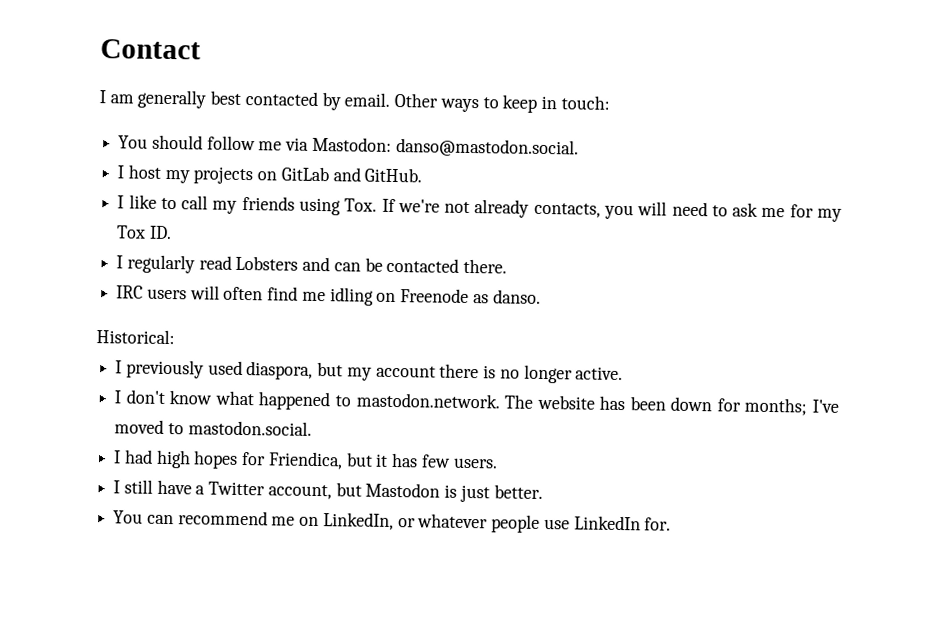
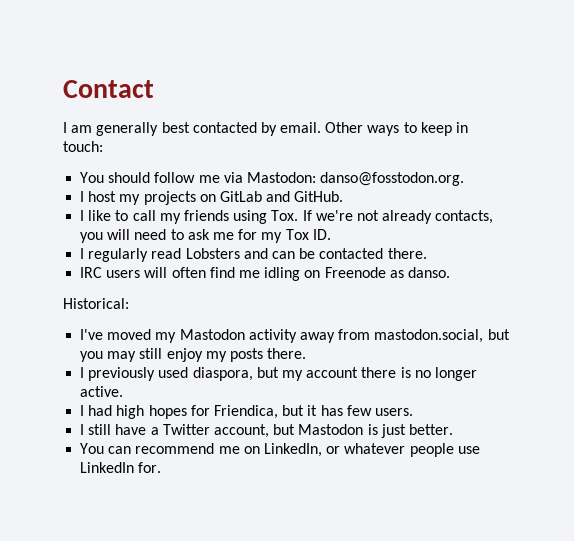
[395,138,579,158] danso@mastodon.social. -> [320,172,465,186] danso@fosstodon.org.
(175, 337) none -> [80,329,510,343] [80,348,307,362] // I've moved my Mastodon activity away from mastodon.social, but you may still enjoy my posts there.
[114,389,840,416] [114,419,312,436] // I don't know what happened to mastodon.network. The website has been down for months; I've moved to mastodon.social. -> (124, 391) none

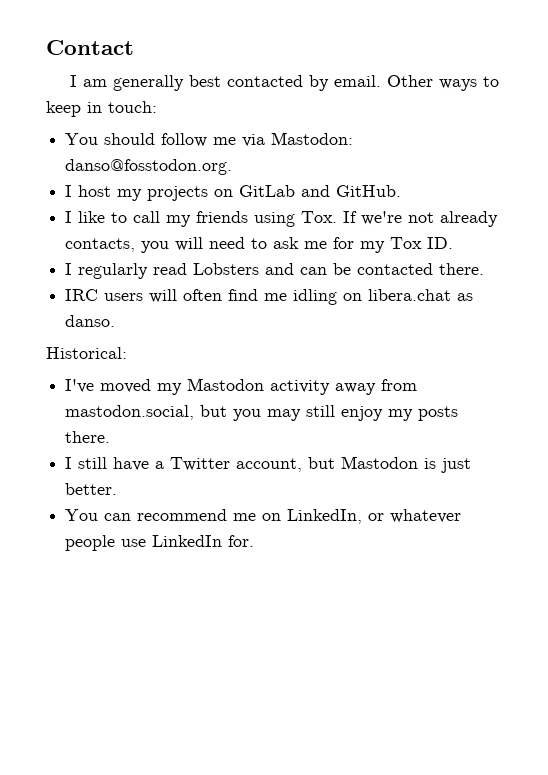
[324,267,386,278] Freenode -> [368,289,452,301] libera.chat
[80,367,477,381] [80,386,124,397] [80,405,413,419] // I previously used diaspora, but my account there is no longer active. // I had high hopes for Friendica, but it has few users. -> (111, 437) none

